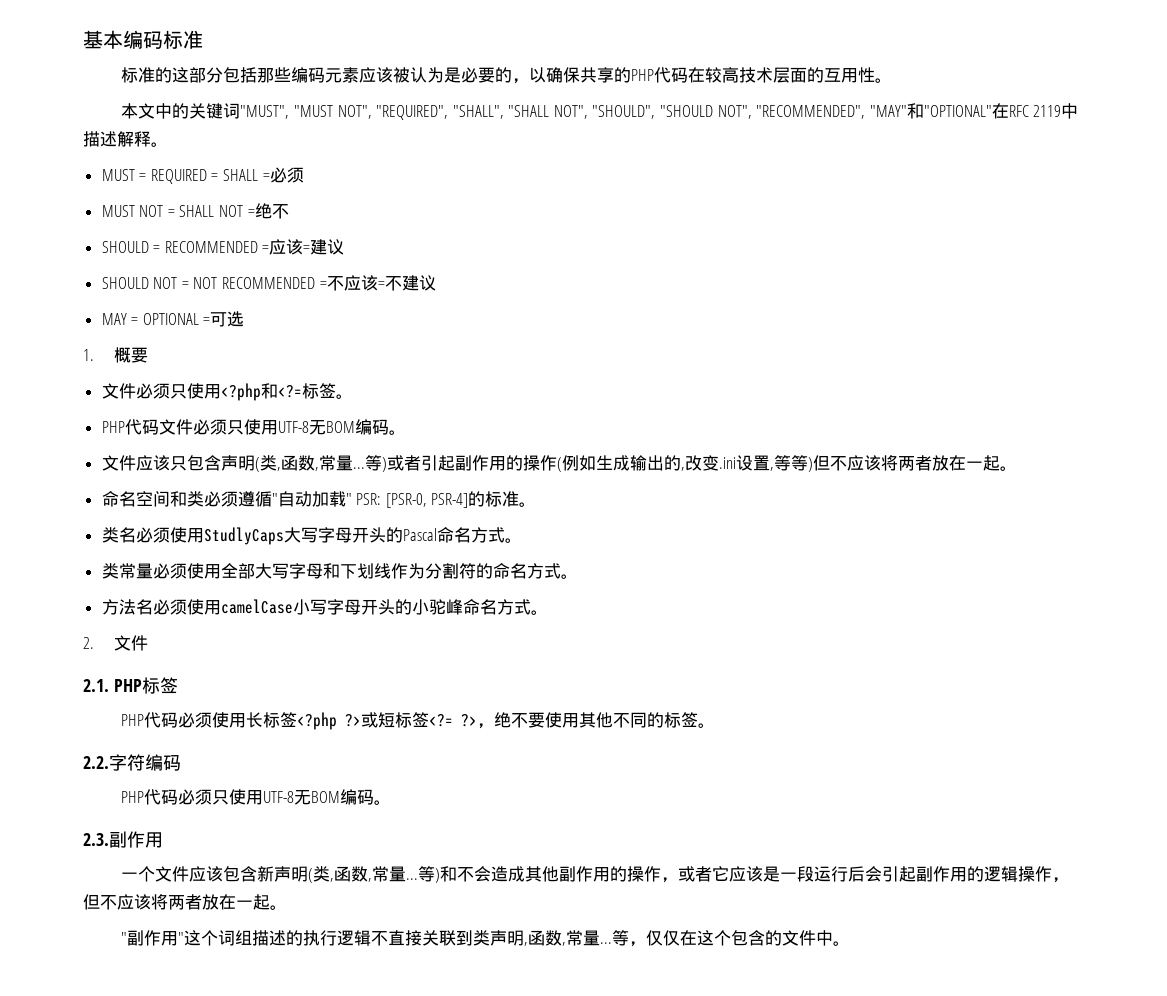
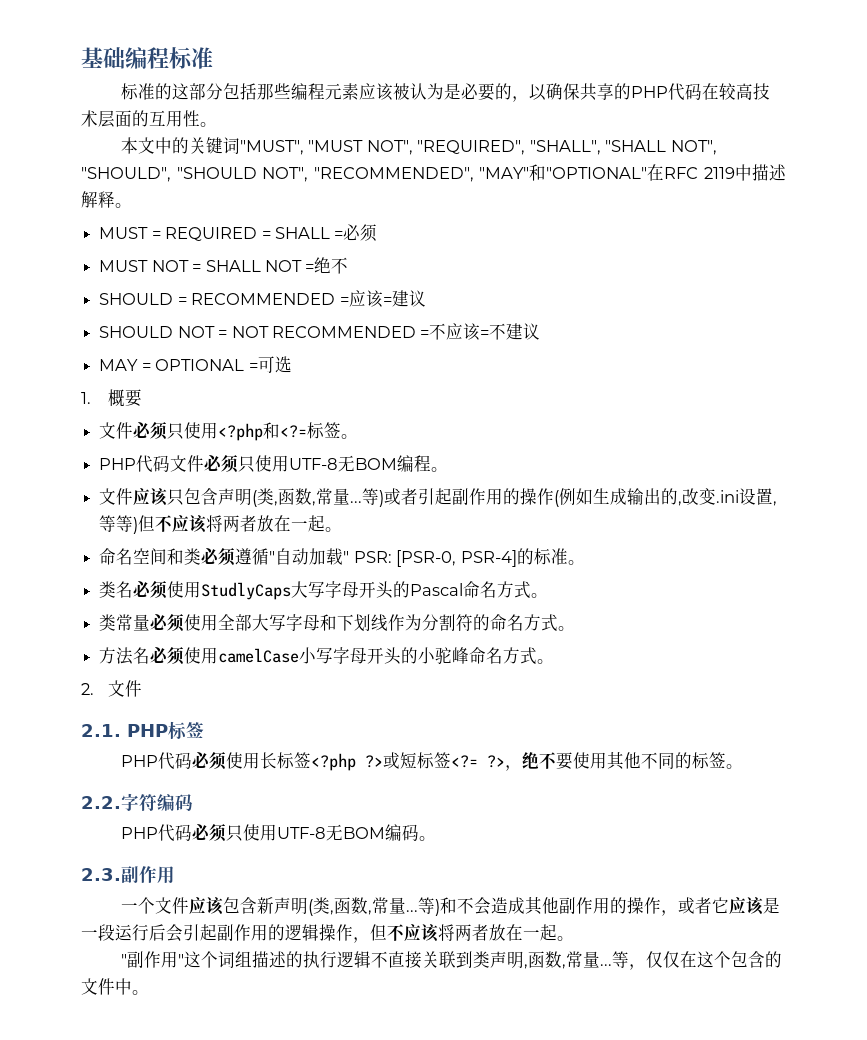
[103,30,163,49] 本编码 -> [103,47,169,69] 础编程
[308,67,326,83] 码 -> [307,83,325,100] 程
[371,419,389,435] 码 -> [414,455,432,472] 程

